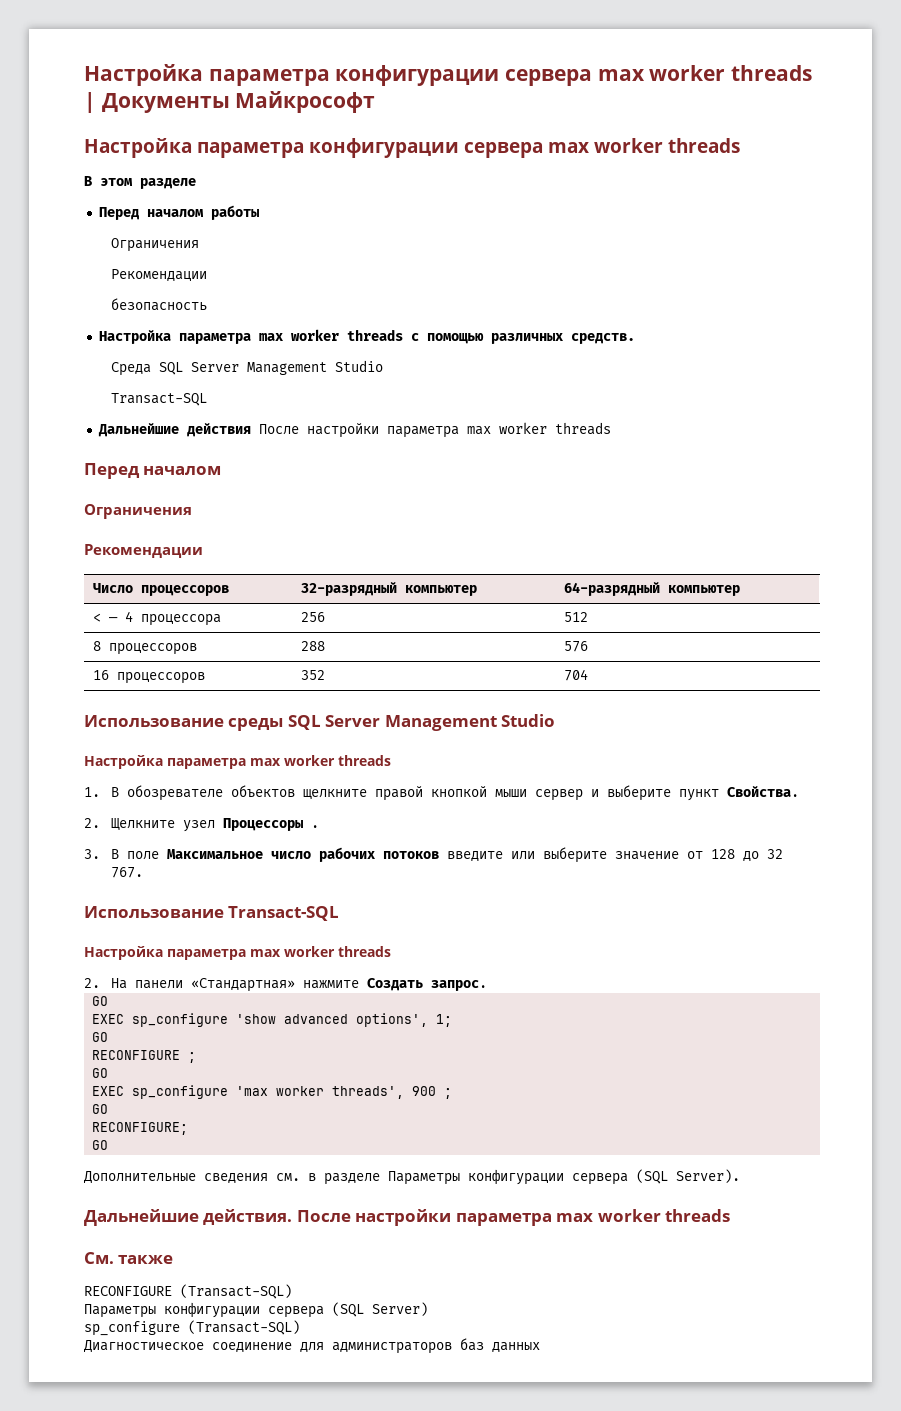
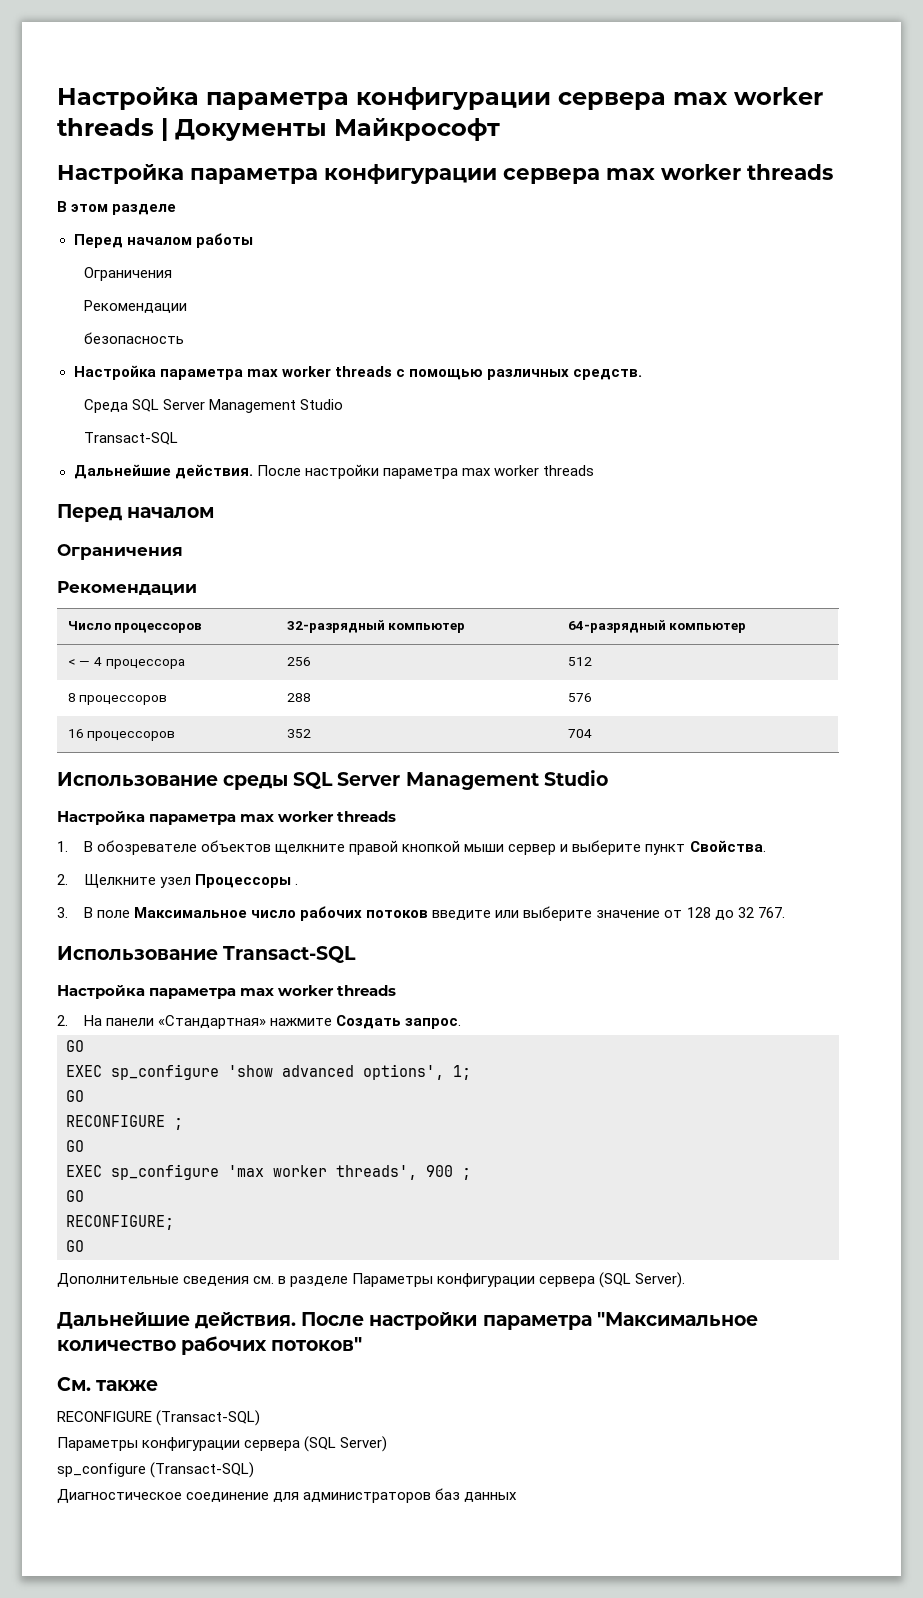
[186,423,251,437] действия -> [174,464,253,479] действия.
[556,1209,731,1222] max worker threads -> [596,1312,758,1326] [57,1336,363,1355] "Максимальное количество рабочих потоков"

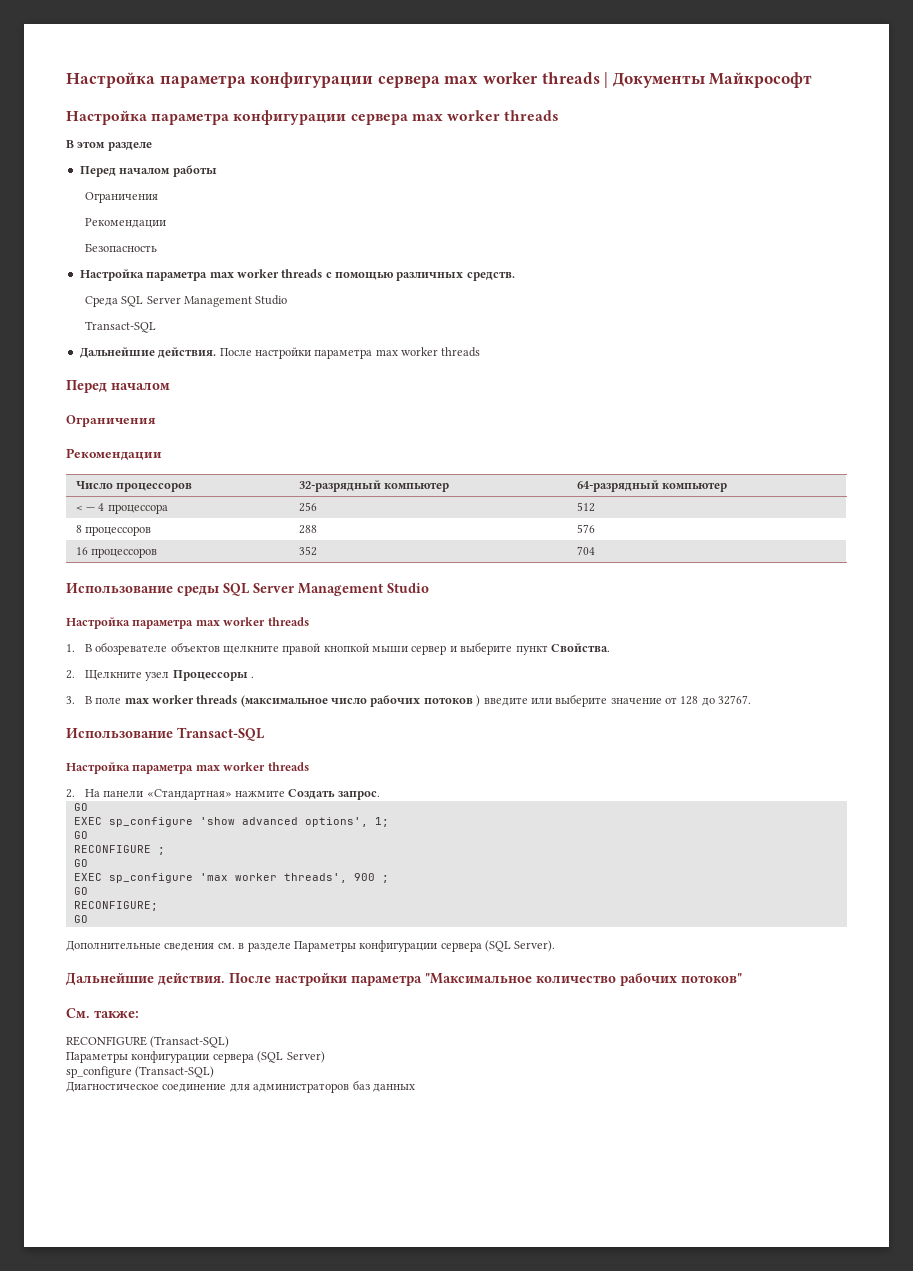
[83,332,184,344] безопасность -> [84,243,157,252] Безопасность
[134,907,248,918] Максимальное -> [124,695,328,707] max worker threads (максимальное
(429, 914) none -> [476,695,481,707] )
[737,907,785,918] 32 767. -> [718,695,752,705] 32767.
[96,1380,159,1391] также -> [94,1010,139,1018] также:

